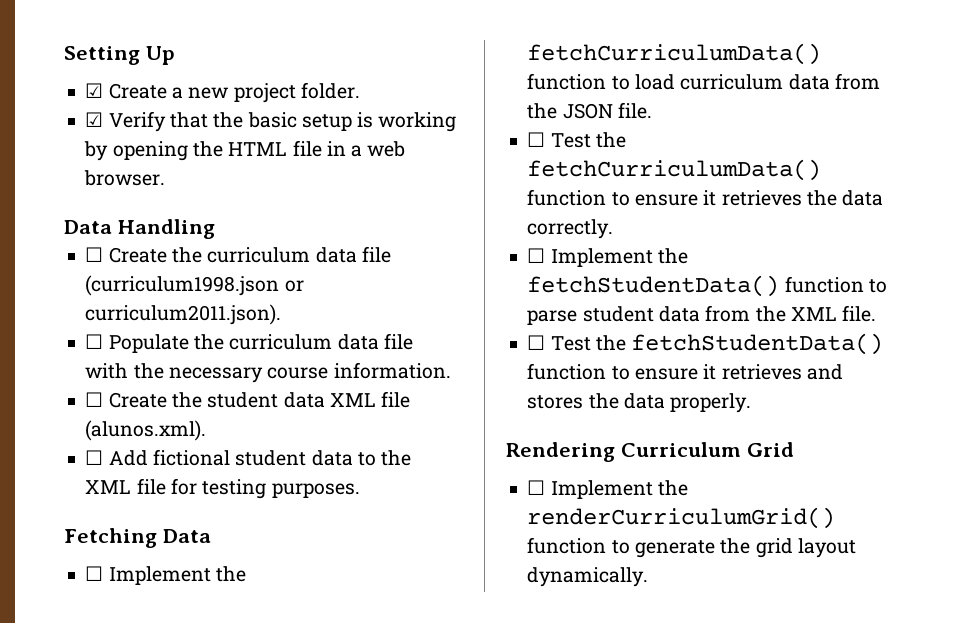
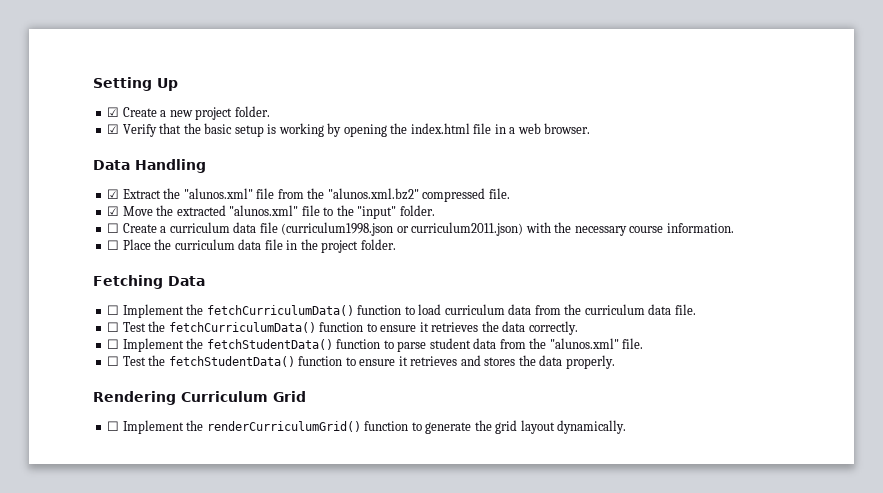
[228,142,288,156] HTML -> [410,123,470,134] index.html
[85,247,202,263] // ☐ Create the -> [107,188,510,202] [107,205,435,219] [107,223,167,233] // ☑ Extract the "alunos.xml" file from the "alunos.xml.bz2" compressed file. // ☑ Move the extracted "alunos.xml" file to the "input" folder. // ☐ Create a
[85,304,282,325] [85,333,413,353] curriculum2011.json). // ☐ Populate the curriculum data file -> [411,222,524,236] curriculum2011.json)
[108,391,411,408] [85,420,207,441] [85,449,412,466] [85,478,360,499] Create the student data XML file (alunos.xml). // ☐ Add fictional student data to the XML file for testing purposes. -> [122,239,396,253] Place the curriculum data file in the project folder.
[562,103,613,119] JSON -> [584,304,672,315] curriculum data
[790,307,837,321] XML -> [549,338,619,349] "alunos.xml"

